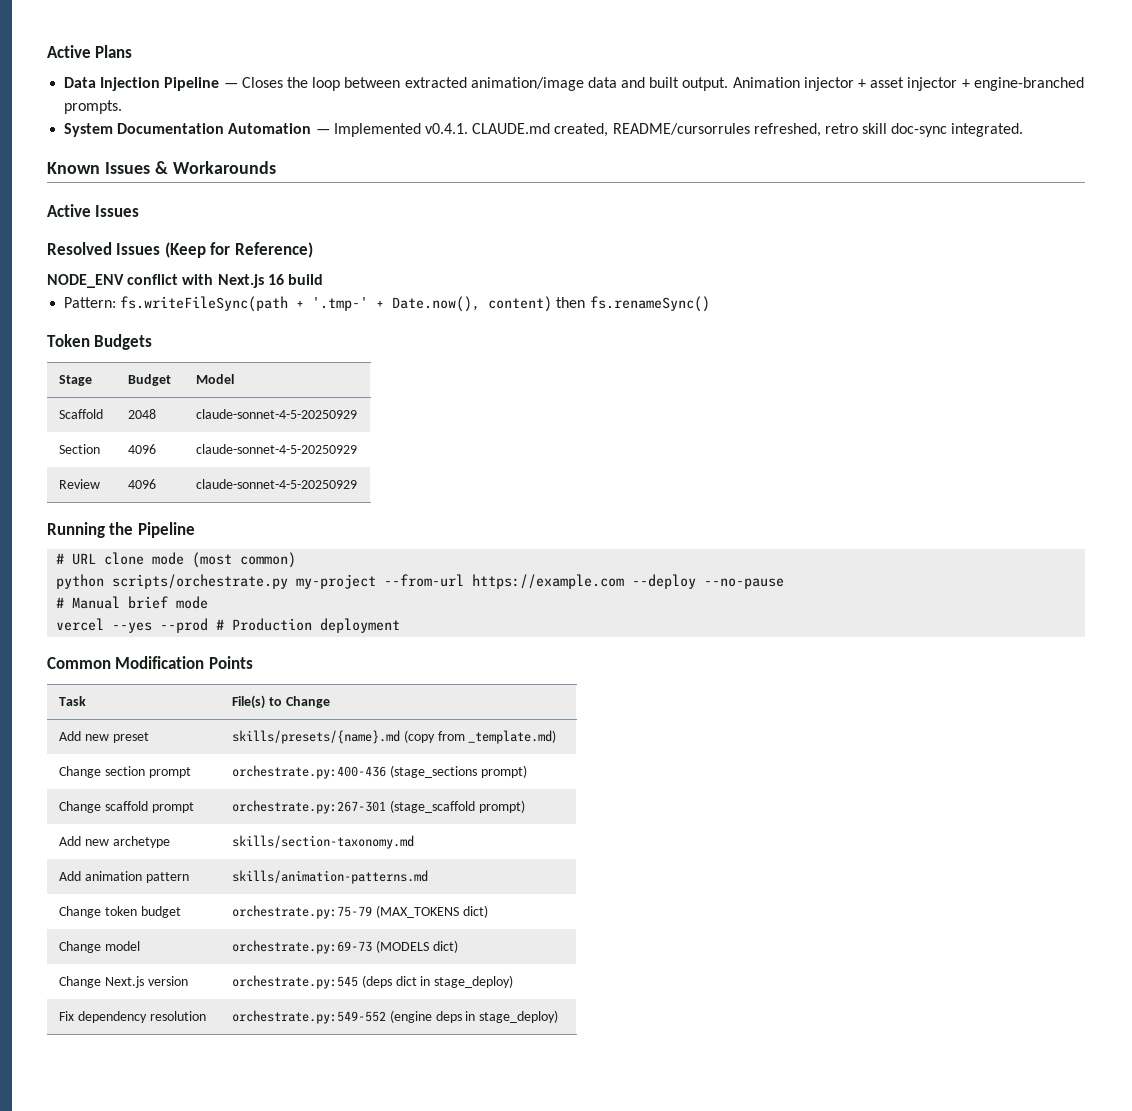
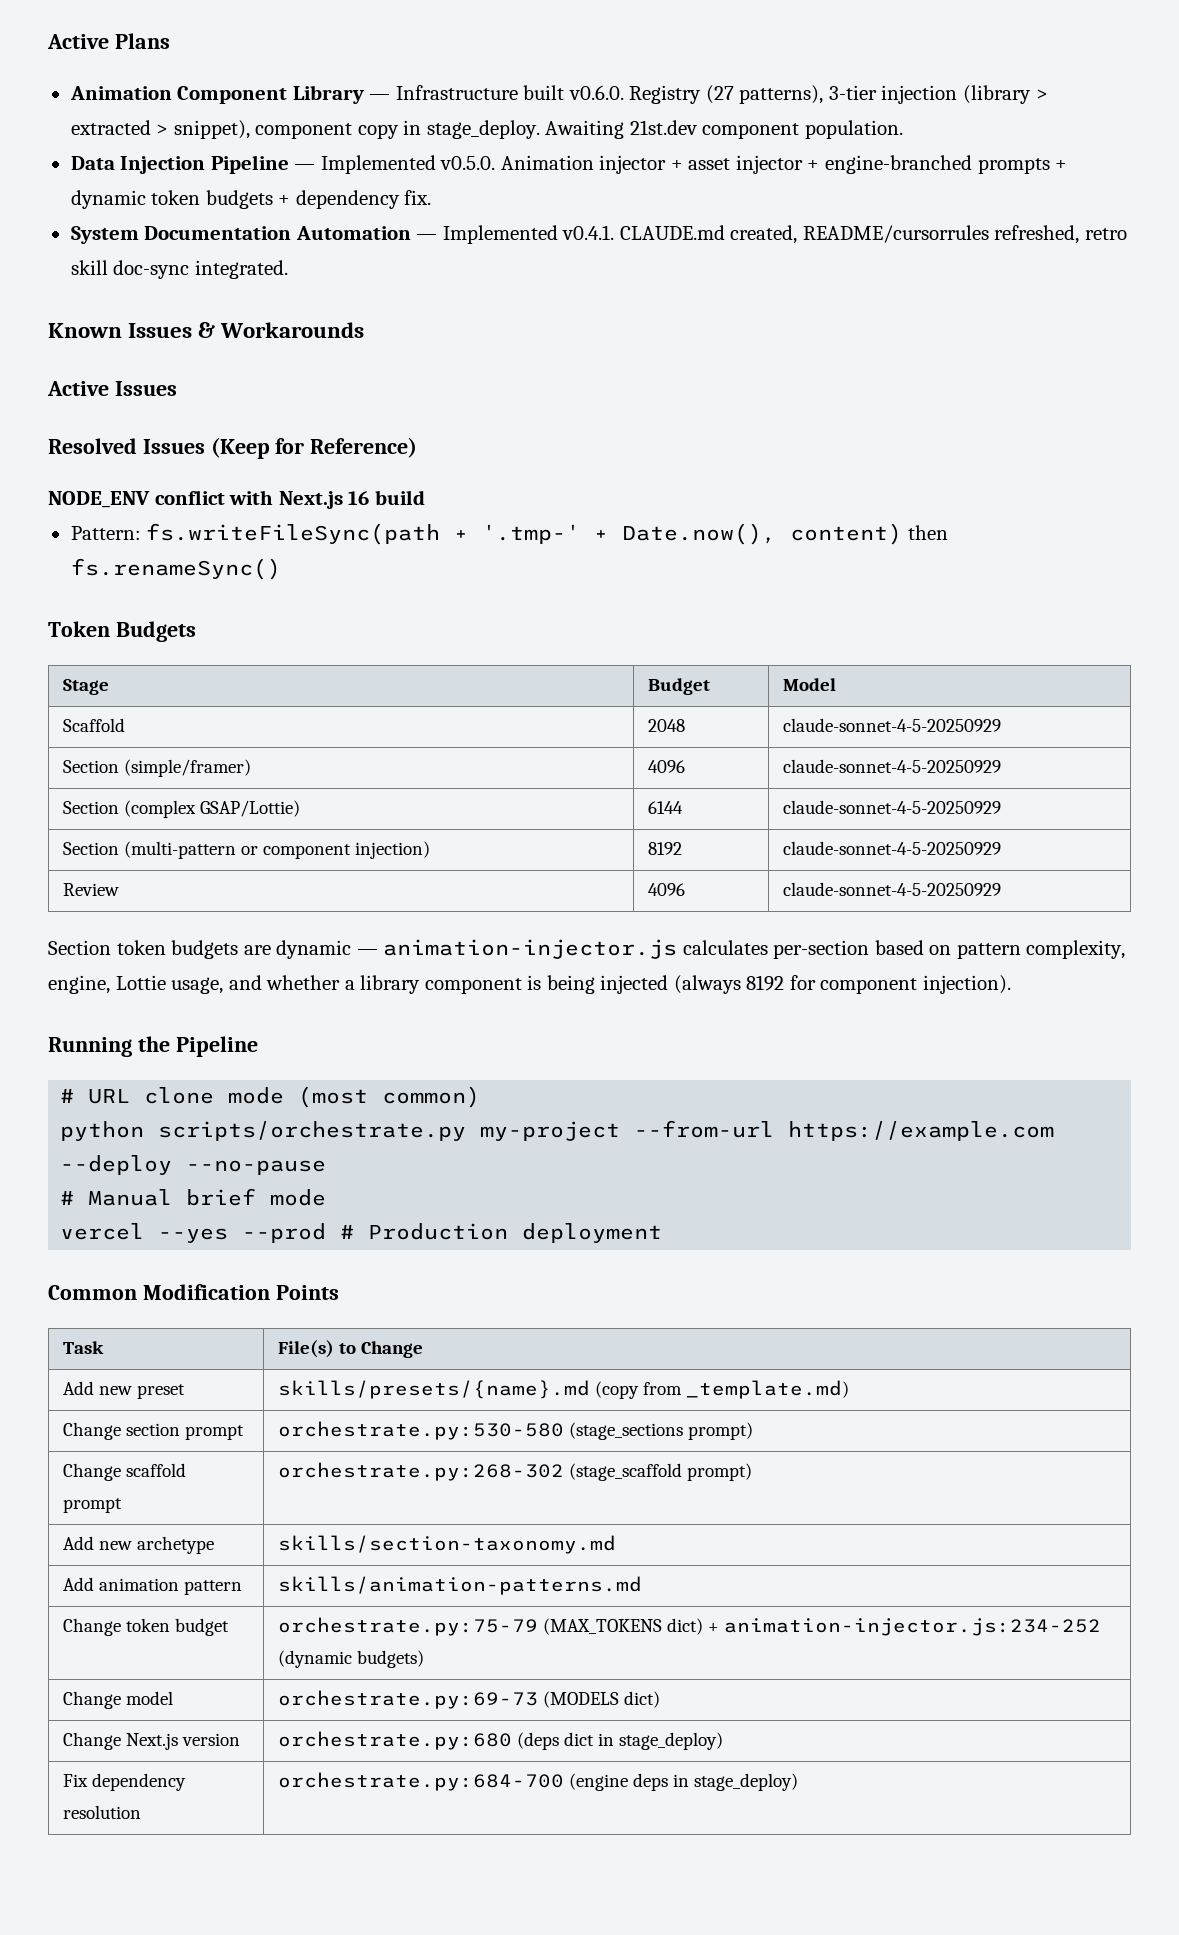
[64,77,729,91] Data Injection Pipeline — Closes the loop between extracted animation/image data and built output. -> [69,85,1048,104] [70,120,903,139] [70,155,496,174] Animation Component Library — Infrastructure built v0.6.0. Registry (27 patterns), 3-tier injection (library > extracted > snippet), component copy in stage_deploy. Awaiting 21st.dev component population. // Data Injection Pipeline — Implemented v0.5.0.
[64,100,123,114] prompts. -> [977,158,1068,174] [70,190,432,209] prompts + dynamic token budgets + dependency fix.
[128,444,157,454] [196,444,358,454] [59,479,101,489] [128,479,157,489] [196,479,358,489] | 4096 | claude-sonnet-4-5-20250929 // Review | 4096 | claude-sonnet-4-5-20250929 -> [124,759,252,777] [648,760,686,773] [783,759,1002,773] [63,800,301,818] [648,801,684,814] [783,800,1002,814] [63,841,431,859] [648,842,683,855] [783,841,1002,855] [63,883,120,896] [648,883,686,896] [783,882,1002,896] [48,939,1126,959] [48,975,1012,994] (simple/framer) | 4096 | claude-sonnet-4-5-20250929 // Section (complex GSAP/Lottie) | 6144 | claude-sonnet-4-5-20250929 // Section (multi-pattern or component injection) | 8192 | claude-sonnet-4-5-20250929 // Review | 4096 | claude-sonnet-4-5-20250929 // Section token budgets are dynamic — animation-injector.js calculates per-section based on pattern complexity, engine, Lottie usage, and whether a library component is being injected (always 8192 for component injection).
[232,765,387,779] orchestrate.py:400-436 -> [278,1421,565,1440] orchestrate.py:530-580
[232,800,387,814] orchestrate.py:267-301 -> [278,1462,565,1481] orchestrate.py:268-302
(488, 911) none -> [708,1618,1102,1636] [278,1650,425,1668] + animation-injector.js:234-252 (dynamic budgets)
[232,975,359,989] orchestrate.py:545 -> [278,1731,513,1750] orchestrate.py:680
[232,1010,387,1024] orchestrate.py:549-552 -> [278,1772,565,1791] orchestrate.py:684-700

